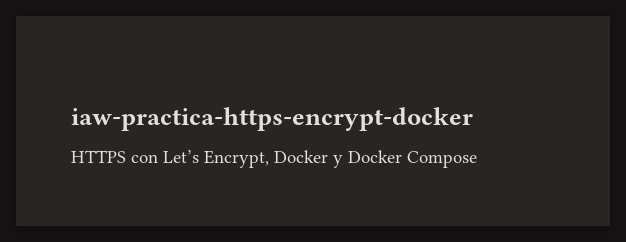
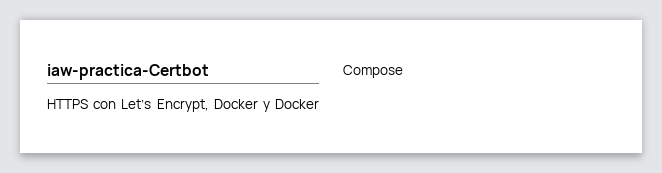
[71,107,473,131] iaw-practica-https-encrypt-docker -> [47,64,209,80] iaw-practica-Certbot

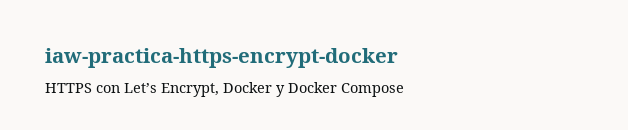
[47,64,209,80] iaw-practica-Certbot -> [45,48,398,68] iaw-practica-https-encrypt-docker

